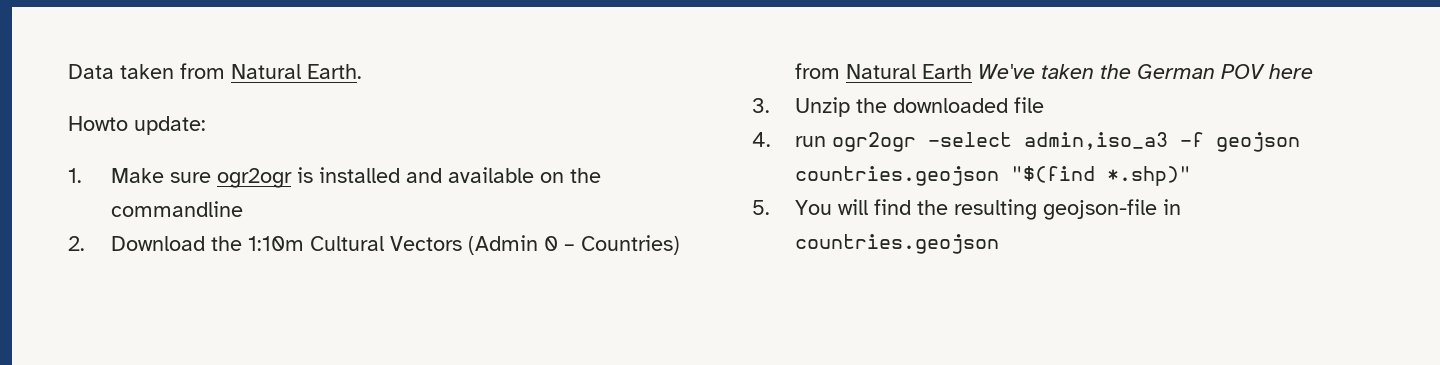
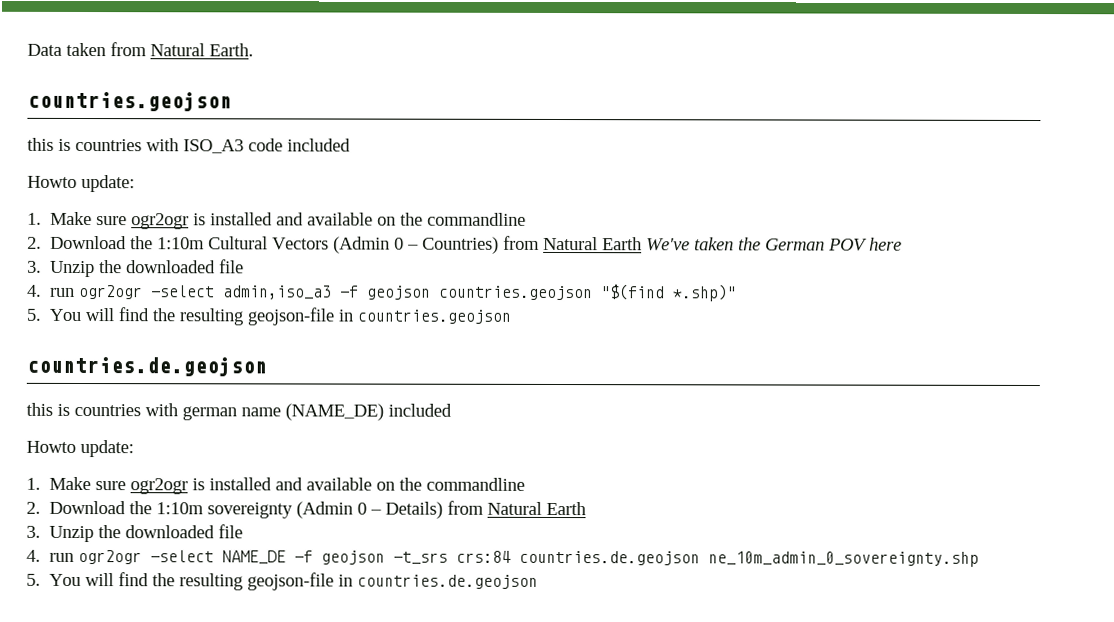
(362, 71) none -> [27,91,232,112] [27,137,351,154] // countries.geojson // this is countries with ISO_A3 code included
(999, 244) none -> [26,356,267,377] [26,402,452,421] [26,440,134,458] [26,476,526,495] [26,500,587,519] [26,524,244,543] [26,549,980,567] [26,572,539,591] // countries.de.geojson // this is countries with german name (NAME_DE) included // Howto update: // 1. Make sure ogr2ogr is installed and available on the commandline // 2. Download the 1:10m sovereignty (Admin 0 – Details) from Natural Earth // 3. Unzip the downloaded file // 4. run ogr2ogr -select NAME_DE -f geojson -t_srs crs:84 countries.de.geojson ne_10m_admin_0_sovereignty.shp // 5. You will find the resulting geojson-file in countries.de.geojson

